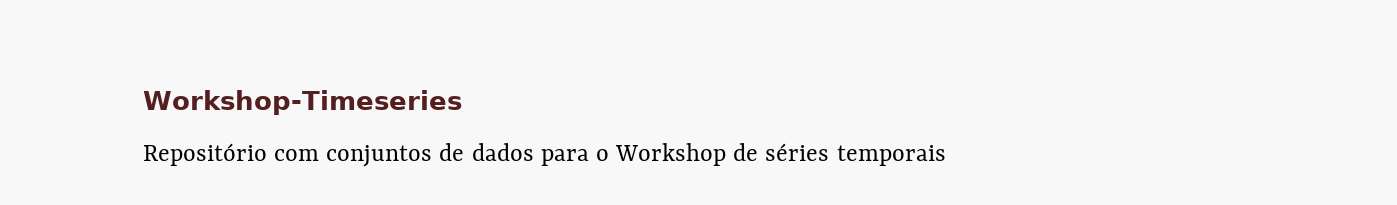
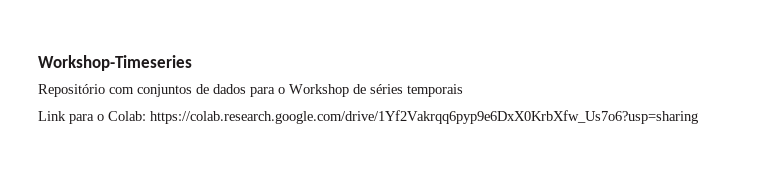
(946, 155) none -> [38,110,698,124] // Link para o Colab: https://colab.research.google.com/drive/1Yf2Vakrqq6pyp9e6DxX0KrbXfw_Us7o6?usp=sharing

